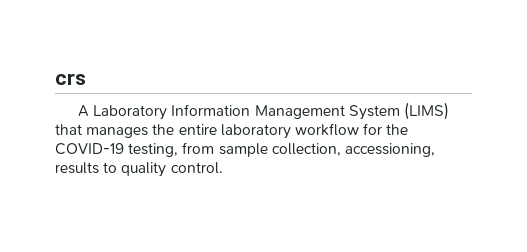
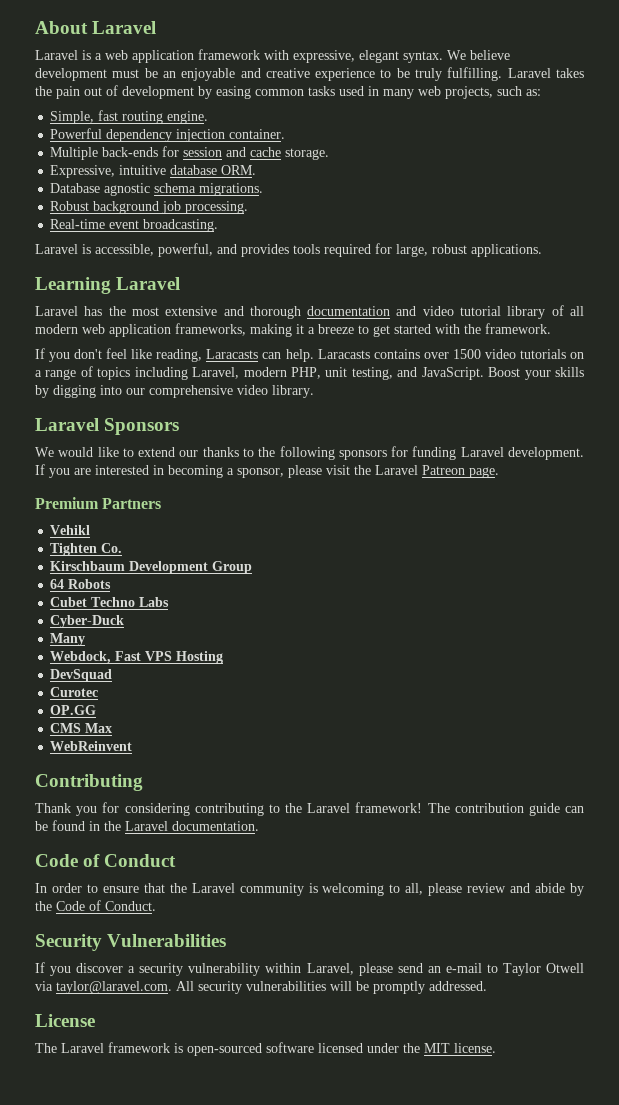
[55,73,86,85] [78,102,449,120] [55,123,409,139] [55,142,435,157] [55,162,223,177] crs // A Laboratory Information Management System (LIMS) that manages the entire laboratory workflow for the COVID-19 testing, from sample collection, accessioning, results to quality control. -> [35,21,157,34] [35,49,510,63] [35,67,585,81] [35,85,541,99] [50,110,209,124] [50,128,286,142] [50,146,330,160] [50,165,257,178] [50,183,264,196] [50,201,249,214] [50,219,219,232] [35,243,542,257] [35,277,181,294] [35,305,584,319] [35,323,551,337] [35,348,584,362] [35,366,585,380] [35,385,314,398] [35,418,180,435] [35,446,584,460] [35,464,499,478] [35,497,162,509] [50,525,91,535] [50,543,123,556] [50,561,253,574] [50,579,112,589] [50,597,170,607] [50,615,125,628] [50,633,86,646] [50,651,224,664] [50,669,113,682] [50,687,99,697] [50,705,97,715] [50,723,113,733] [50,741,133,751] [35,774,143,791] [35,802,585,816] [35,820,259,831] [35,854,177,867] [35,883,584,896] [35,900,156,911] [35,934,227,951] [35,962,584,976] [35,981,487,994] [35,1014,95,1027] [35,1042,496,1056] About Laravel // Laravel is a web application framework with expressive, elegant syntax. We believe development must be an enjoyable and creative experience to be truly fulfilling. Laravel takes the pain out of development by easing common tasks used in many web projects, such as: // Simple, fast routing engine. // Powerful dependency injection container. // Multiple back-ends for session and cache storage. // Expressive, intuitive database ORM. // Database agnostic schema migrations. // Robust background job processing. // Real-time event broadcasting. // Laravel is accessible, powerful, and provides tools required for large, robust applications. // Learning Laravel // Laravel has the most extensive and thorough documentation and video tutorial library of all modern web application frameworks, making it a breeze to get started with the framework. // If you don't feel like reading, Laracasts can help. Laracasts contains over 1500 video tutorials on a range of topics including Laravel, modern PHP, unit testing, and JavaScript. Boost your skills by digging into our comprehensive video library. // Laravel Sponsors // We would like to extend our thanks to the following sponsors for funding Laravel development. If you are interested in becoming a sponsor, please visit the Laravel Patreon page. // Premium Partners // Vehikl // Tighten Co. // Kirschbaum Development Group // 64 Robots // Cubet Techno Labs // Cyber-Duck // Many // Webdock, Fast VPS Hosting // DevSquad // Curotec // OP.GG // CMS Max // WebReinvent // Contributing // Thank you for considering contributing to the Laravel framework! The contribution guide can be found in the Laravel documentation. // Code of Conduct // In order to ensure that the Laravel community is welcoming to all, please review and abide by the Code of Conduct. // Security Vulnerabilities // If you discover a security vulnerability within Laravel, please send an e-mail to Taylor Otwell via taylor@laravel.com. All security vulnerabilities will be promptly addressed. // License // The Laravel framework is open-sourced software licensed under the MIT license.

